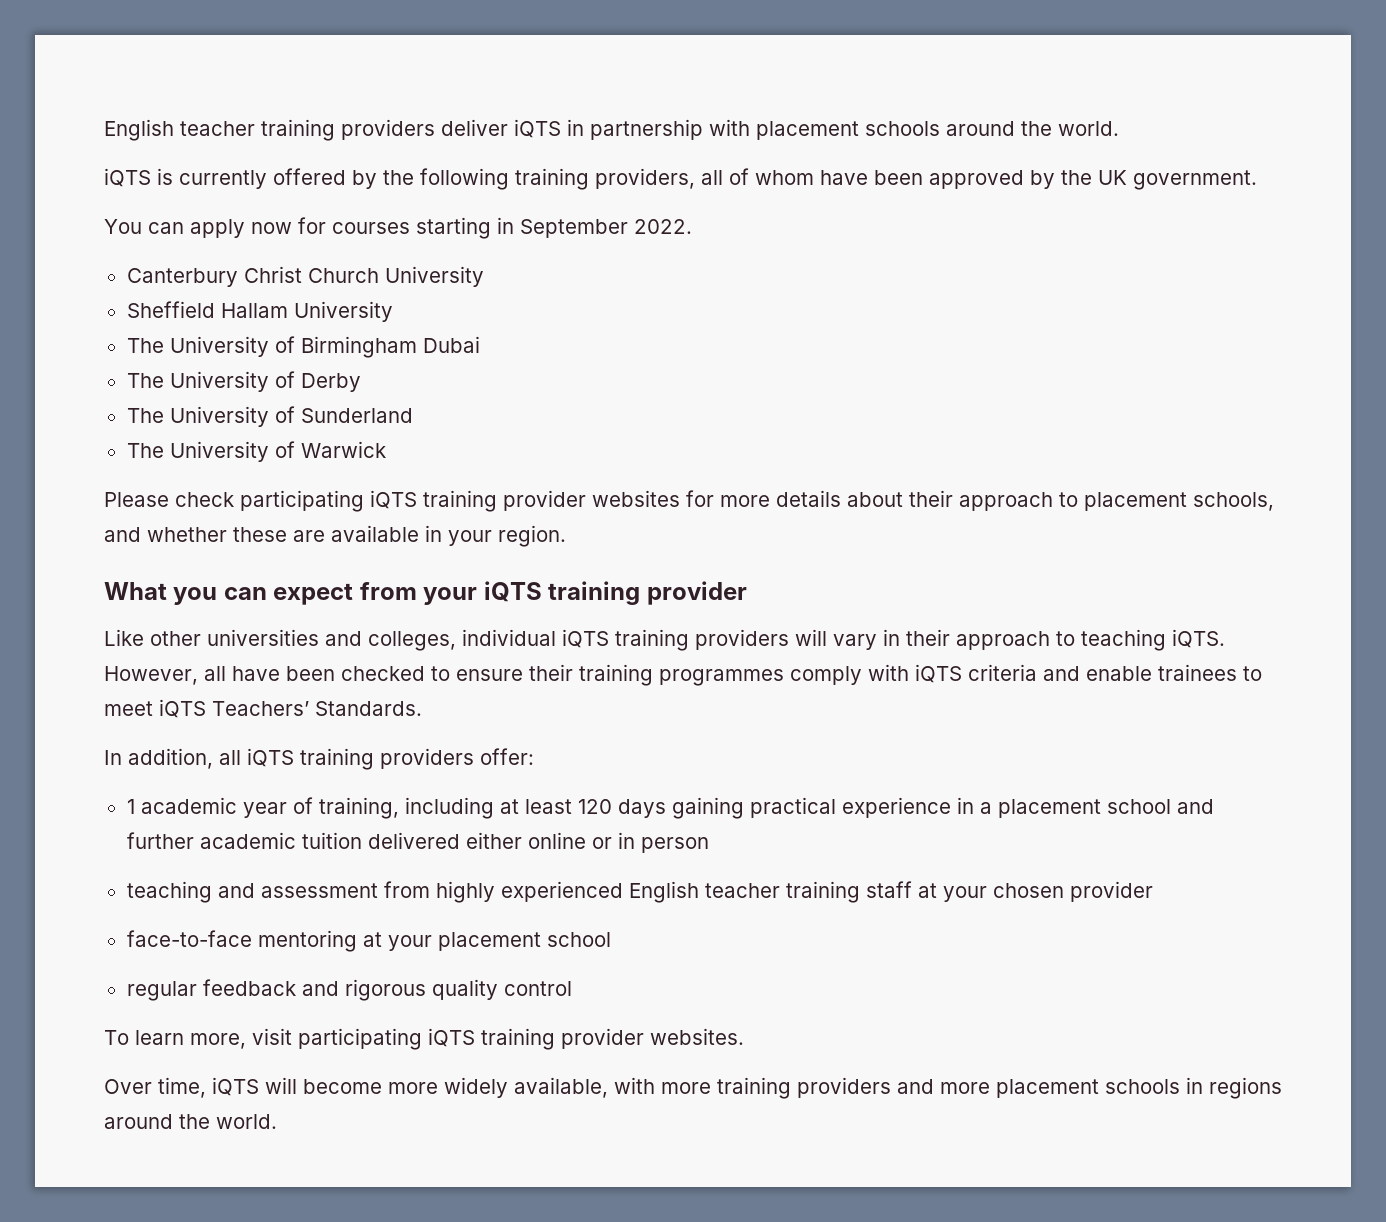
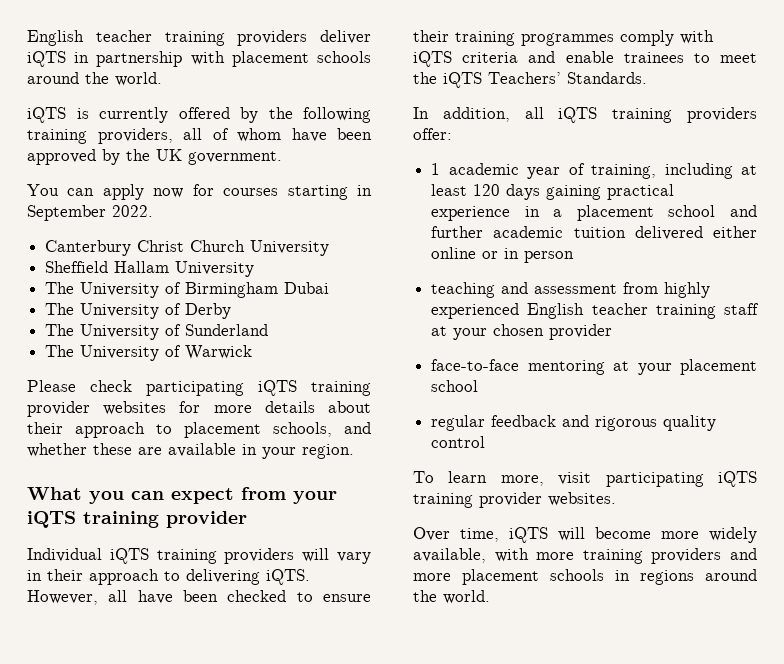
[104,629,556,651] Like other universities and colleges, individual -> [27,548,102,562] Individual
[1081,629,1166,651] teaching -> [186,569,260,585] delivering
(153, 708) none -> [413,72,437,84] the

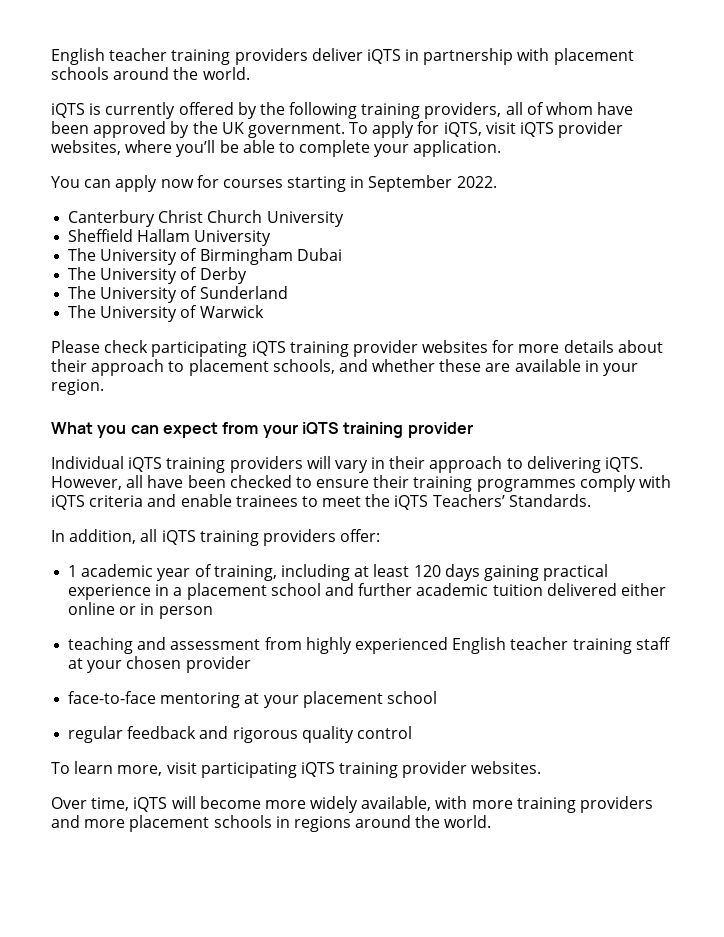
(282, 158) none -> [349,121,624,138] [51,140,502,157] To apply for iQTS, visit iQTS provider websites, where you’ll be able to complete your application.

